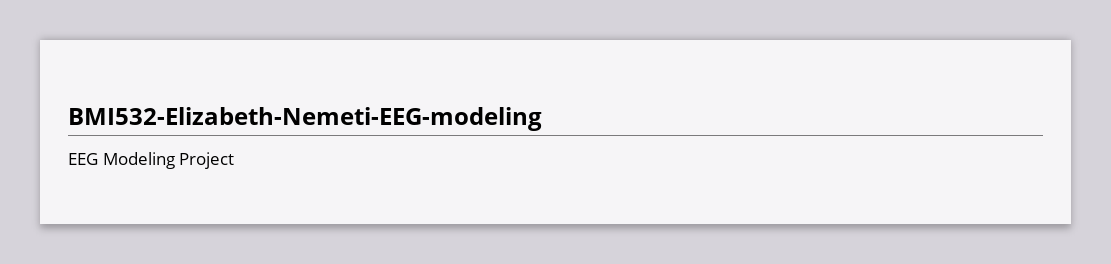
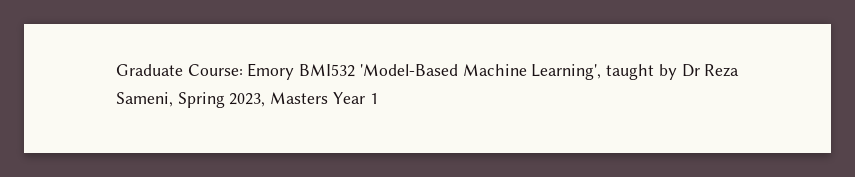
[68,107,542,131] [68,152,235,169] BMI532-Elizabeth-Nemeti-EEG-modeling // EEG Modeling Project -> [116,63,740,80] [116,92,378,108] Graduate Course: Emory BMI532 'Model-Based Machine Learning', taught by Dr Reza Sameni, Spring 2023, Masters Year 1

